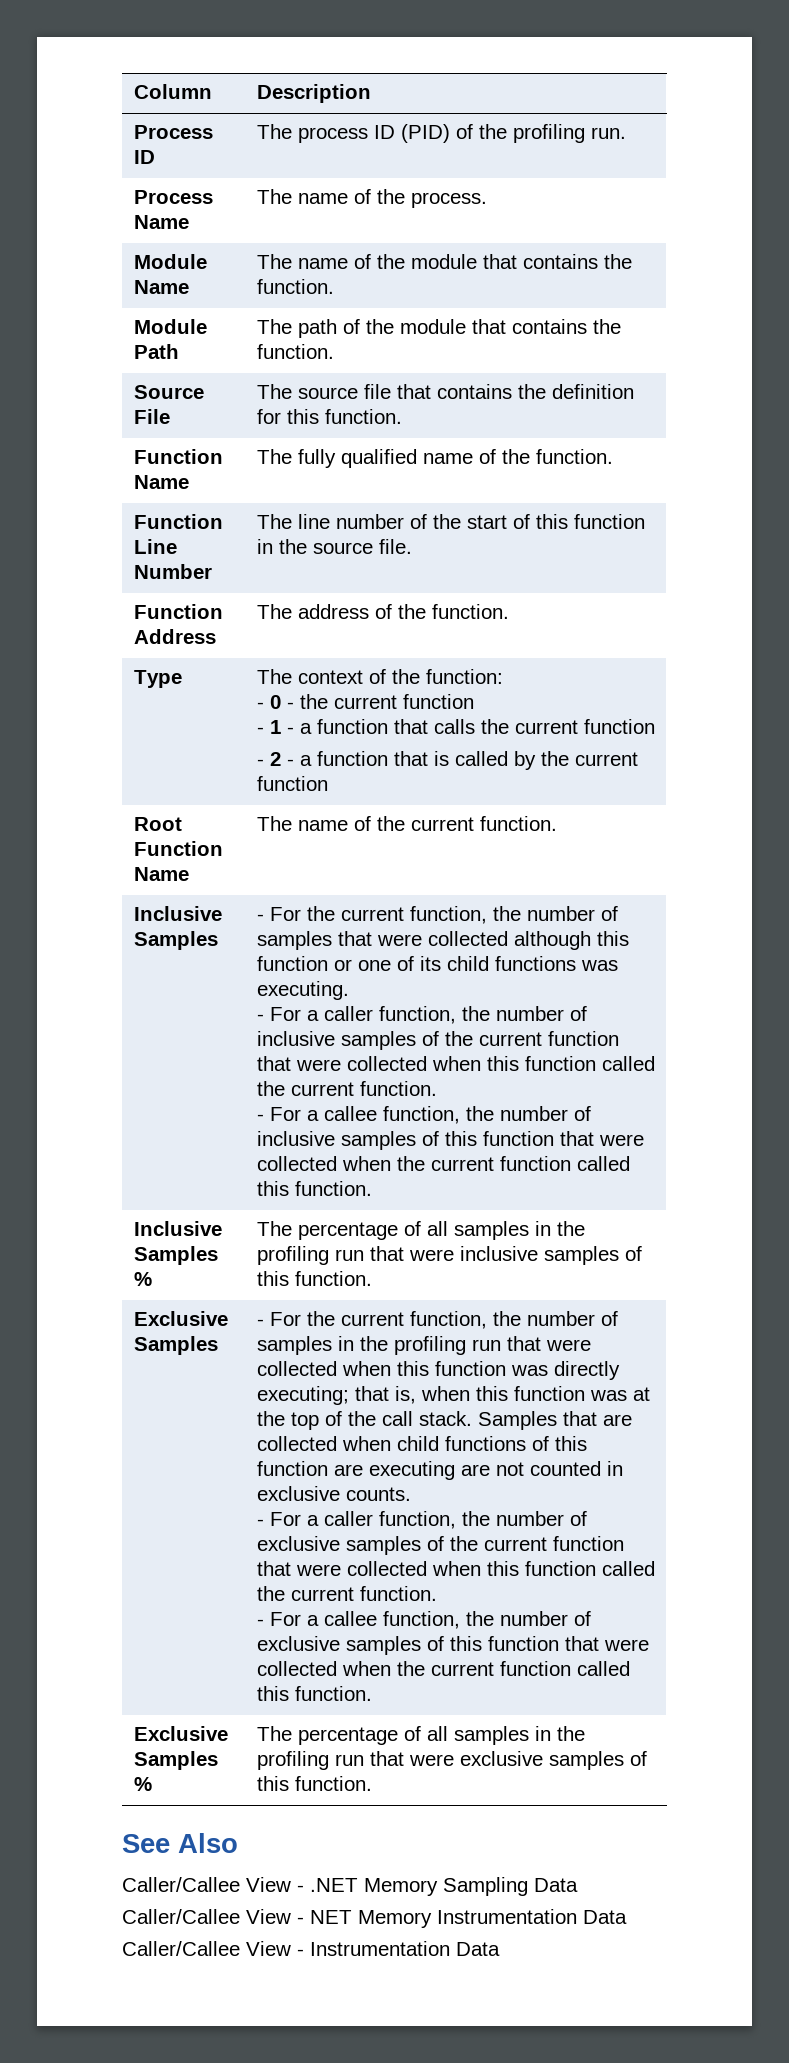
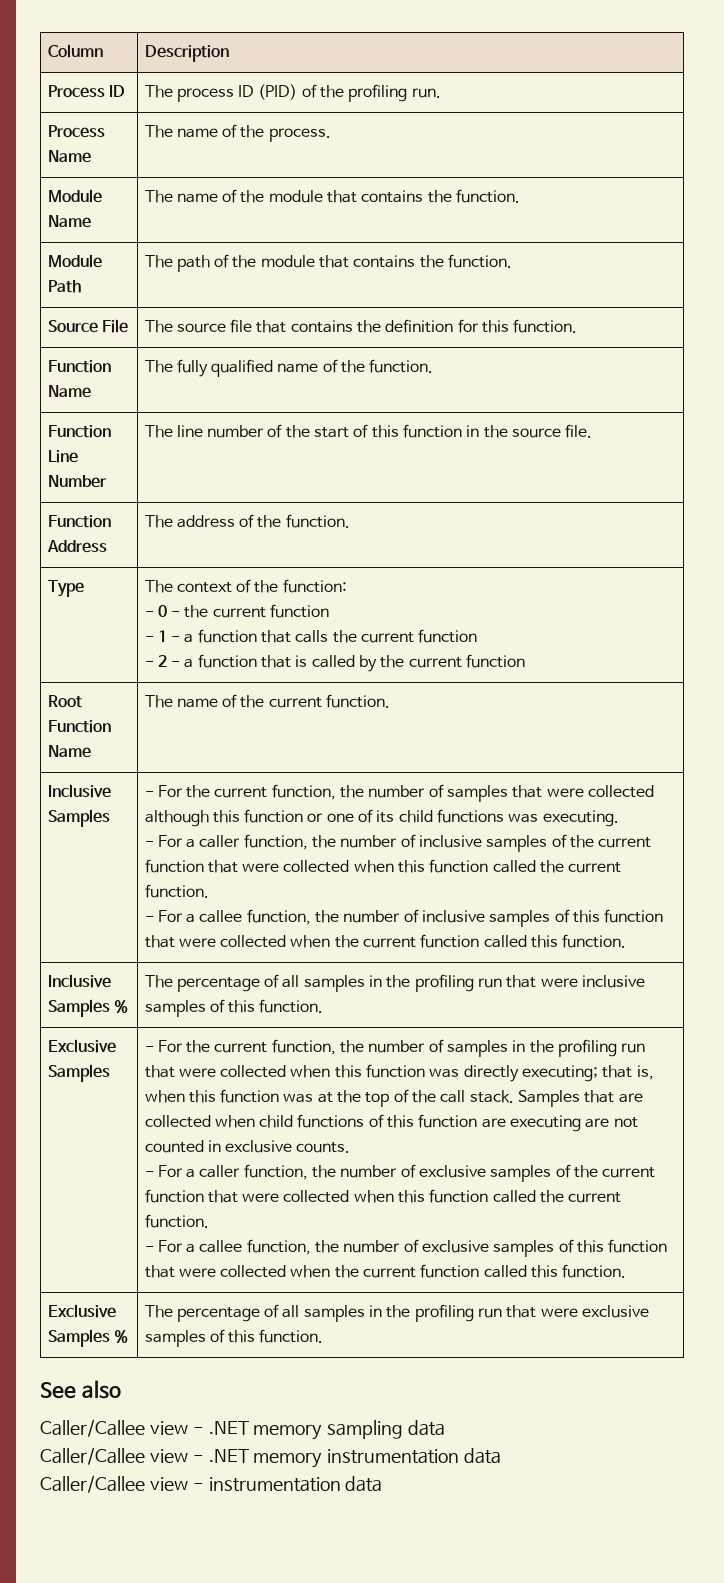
[178,1833,238,1853] [122,1877,578,1896] [122,1909,627,1928] [122,1941,500,1956] Also // Caller/Callee View - .NET Memory Sampling Data // Caller/Callee View - NET Memory Instrumentation Data // Caller/Callee View - Instrumentation Data -> [81,1380,121,1399] [40,1419,446,1440] [40,1447,502,1468] [40,1475,383,1493] also // Caller/Callee view - .NET memory sampling data // Caller/Callee view - .NET memory instrumentation data // Caller/Callee view - instrumentation data

